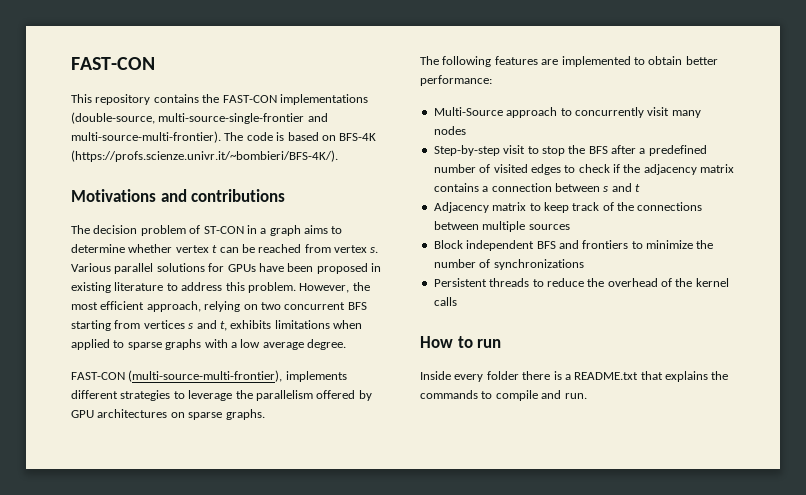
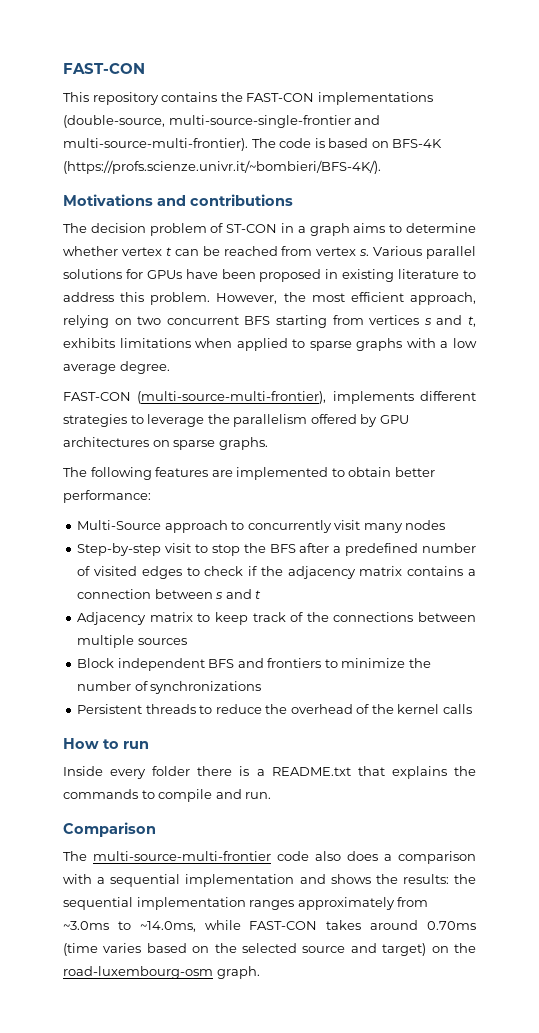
(587, 396) none -> [63,822,156,837] [63,851,476,864] [63,874,476,887] [63,897,429,910] [63,920,476,932] [63,943,476,956] [63,966,260,979] // Comparison // The multi-source-multi-frontier code also does a comparison with a sequential implementation and shows the results: the sequential implementation ranges approximately from ~3.0ms to ~14.0ms, while FAST-CON takes around 0.70ms (time varies based on the selected source and target) on the road-luxembourg-osm graph.

